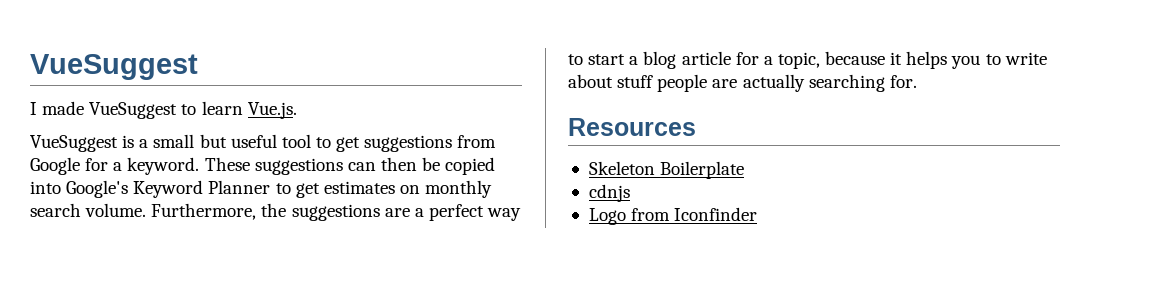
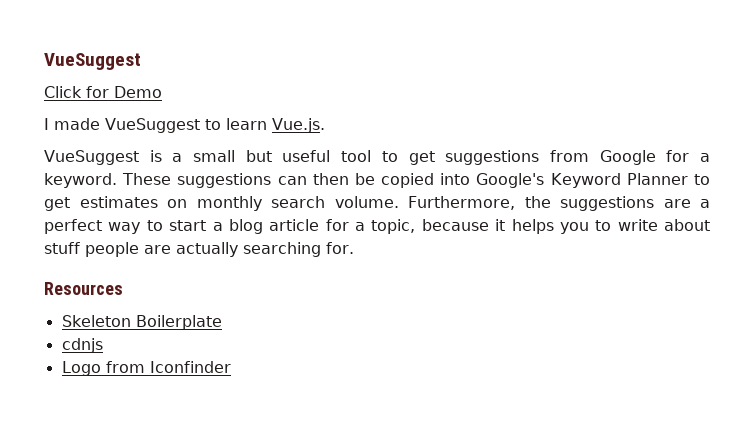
[30,54,198,80] VueSuggest -> [44,53,141,70] [44,86,162,98] VueSuggest // Click for Demo

